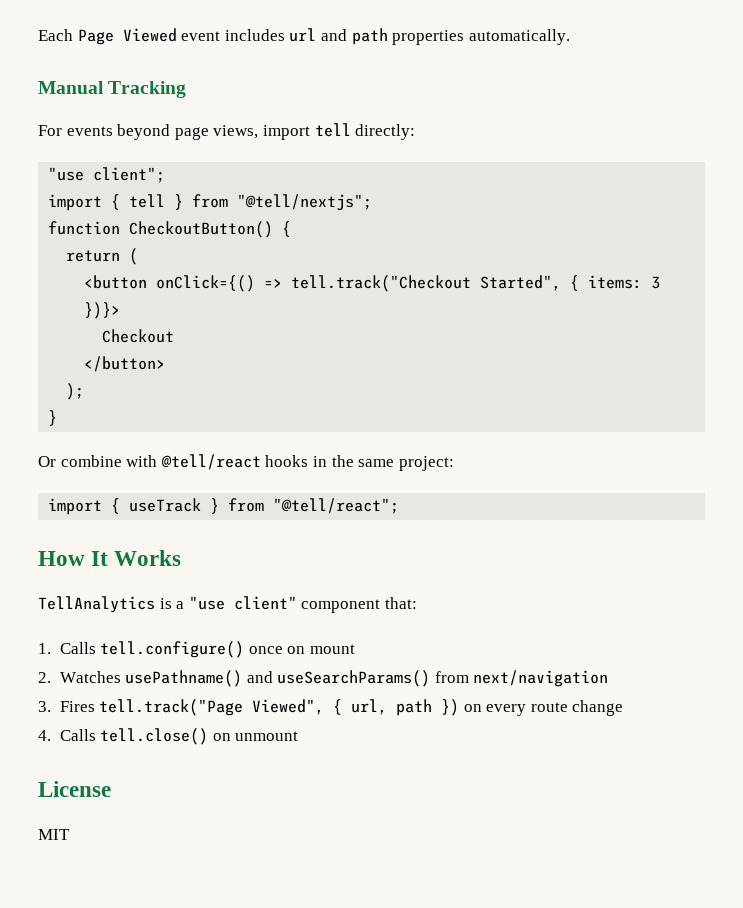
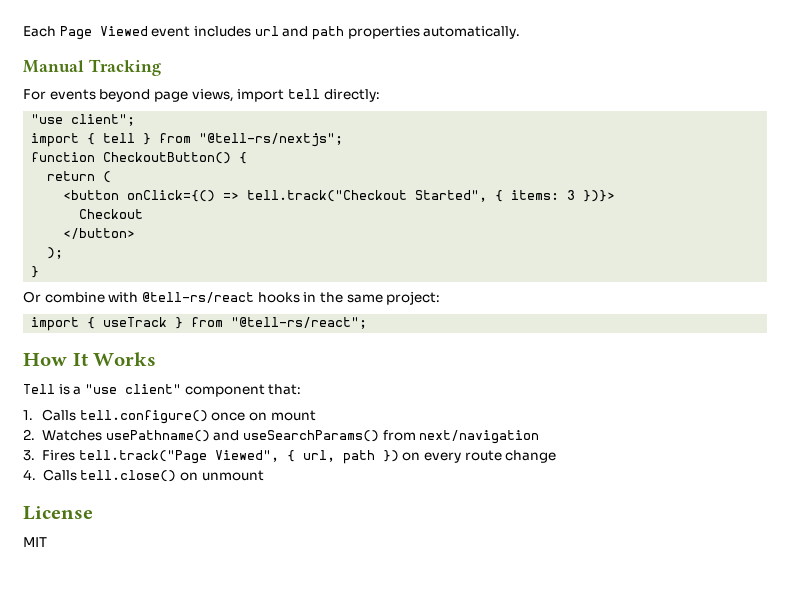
[237,194,373,211] "@tell/nextjs"; -> [199,133,344,147] "@tell-rs/nextjs";
[160,454,261,470] @tell/react -> [141,292,254,303] @tell-rs/react
[273,498,400,514] "@tell/react"; -> [231,317,368,329] "@tell-rs/react";
[38,596,155,613] TellAnalytics -> [23,384,55,394] Tell

